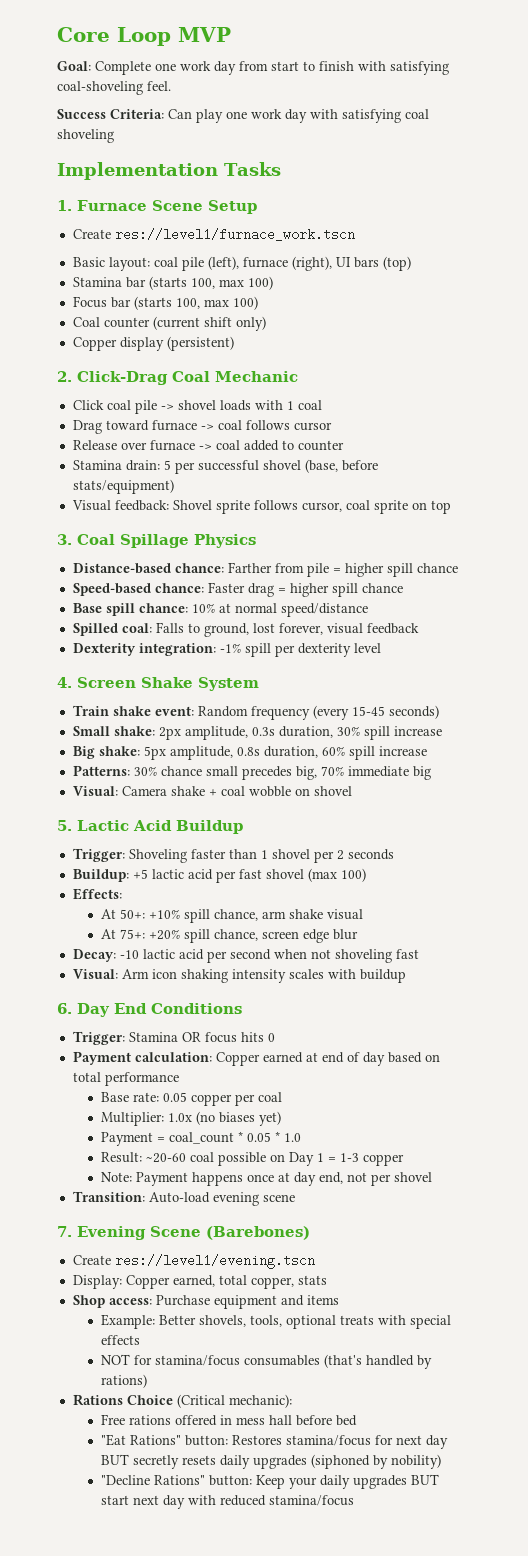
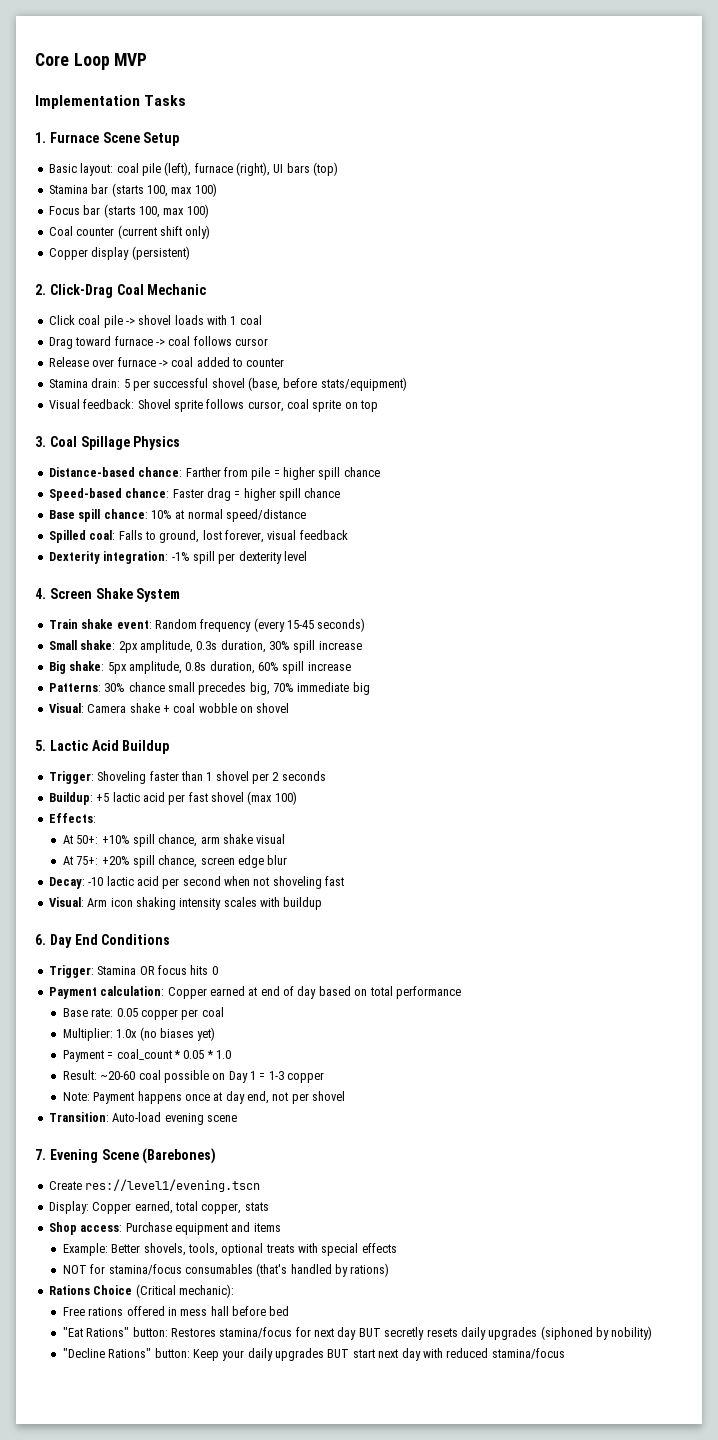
[57,61,449,75] [57,81,171,95] [57,109,429,123] [57,129,114,143] // Goal: Complete one work day from start to finish with satisfying coal-shoveling feel. // Success Criteria: Can play one work day with satisfying coal shoveling -> (148, 59) none
[72,228,355,241] // Create res://level1/furnace_work.tscn -> (180, 139) none

